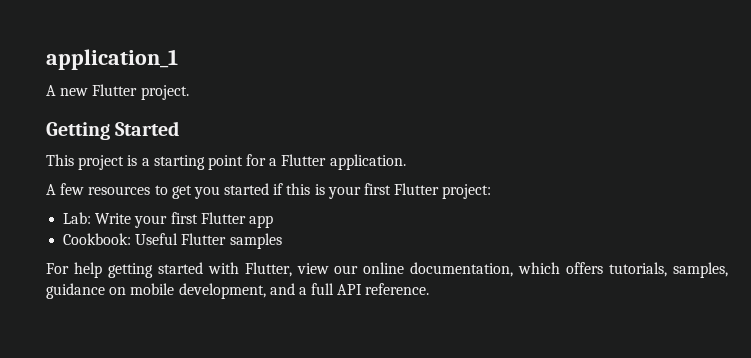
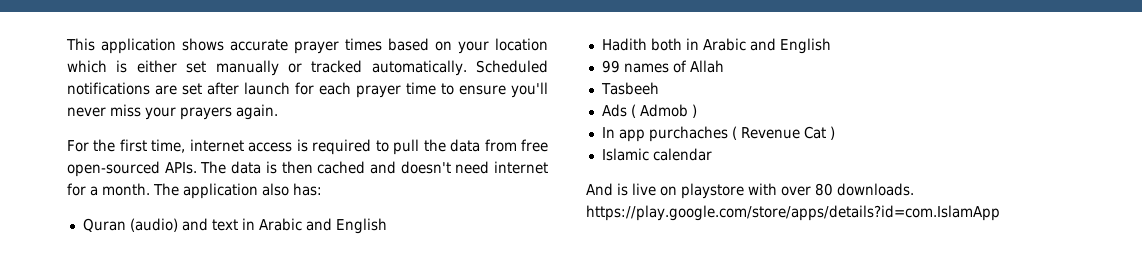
[46,49,178,70] [46,84,189,100] [46,121,180,140] [46,154,406,170] [46,183,492,199] [63,212,273,228] [63,233,282,249] [46,262,728,278] [46,283,430,299] application_1 // A new Flutter project. // Getting Started // This project is a starting point for a Flutter application. // A few resources to get you started if this is your first Flutter project: // Lab: Write your first Flutter app // Cookbook: Useful Flutter samples // For help getting started with Flutter, view our online documentation, which offers tutorials, samples, guidance on mobile development, and a full API reference. -> [66,38,548,54] [67,60,548,76] [67,82,548,98] [67,104,278,120] [67,139,548,155] [67,161,548,177] [67,183,322,199] [82,218,387,234] [601,38,831,54] [601,60,724,73] [600,82,659,95] [601,104,697,118] [601,126,835,142] [601,148,712,161] [586,183,914,199] [586,205,1000,221] This application shows accurate prayer times based on your location which is either set manually or tracked automatically. Scheduled notifications are set after launch for each prayer time to ensure you'll never miss your prayers again. // For the first time, internet access is required to pull the data from free open-sourced APIs. The data is then cached and doesn't need internet for a month. The application also has: // Quran (audio) and text in Arabic and English // Hadith both in Arabic and English // 99 names of Allah // Tasbeeh // Ads ( Admob ) // In app purchaches ( Revenue Cat ) // Islamic calendar // And is live on playstore with over 80 downloads. https://play.google.com/store/apps/details?id=com.IslamApp

